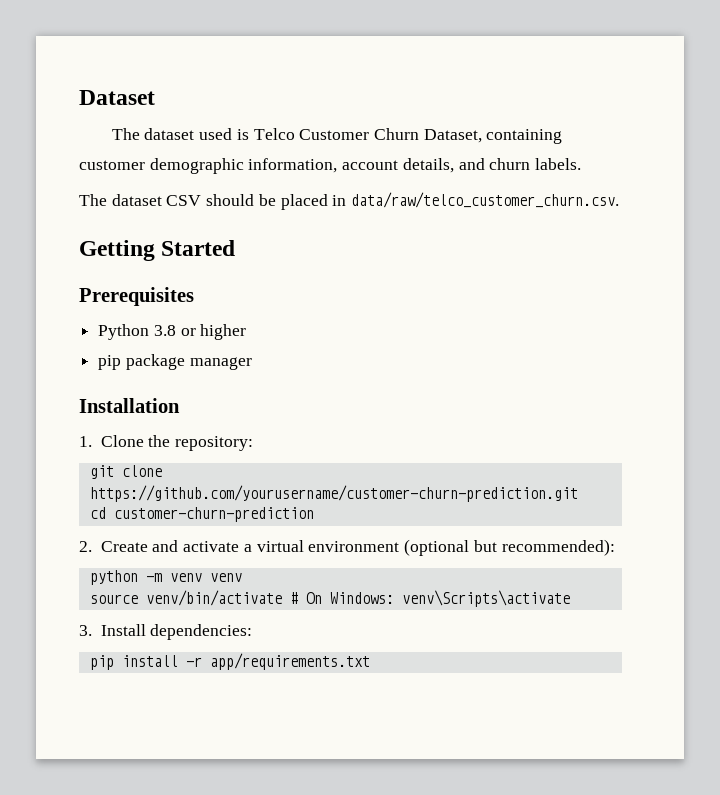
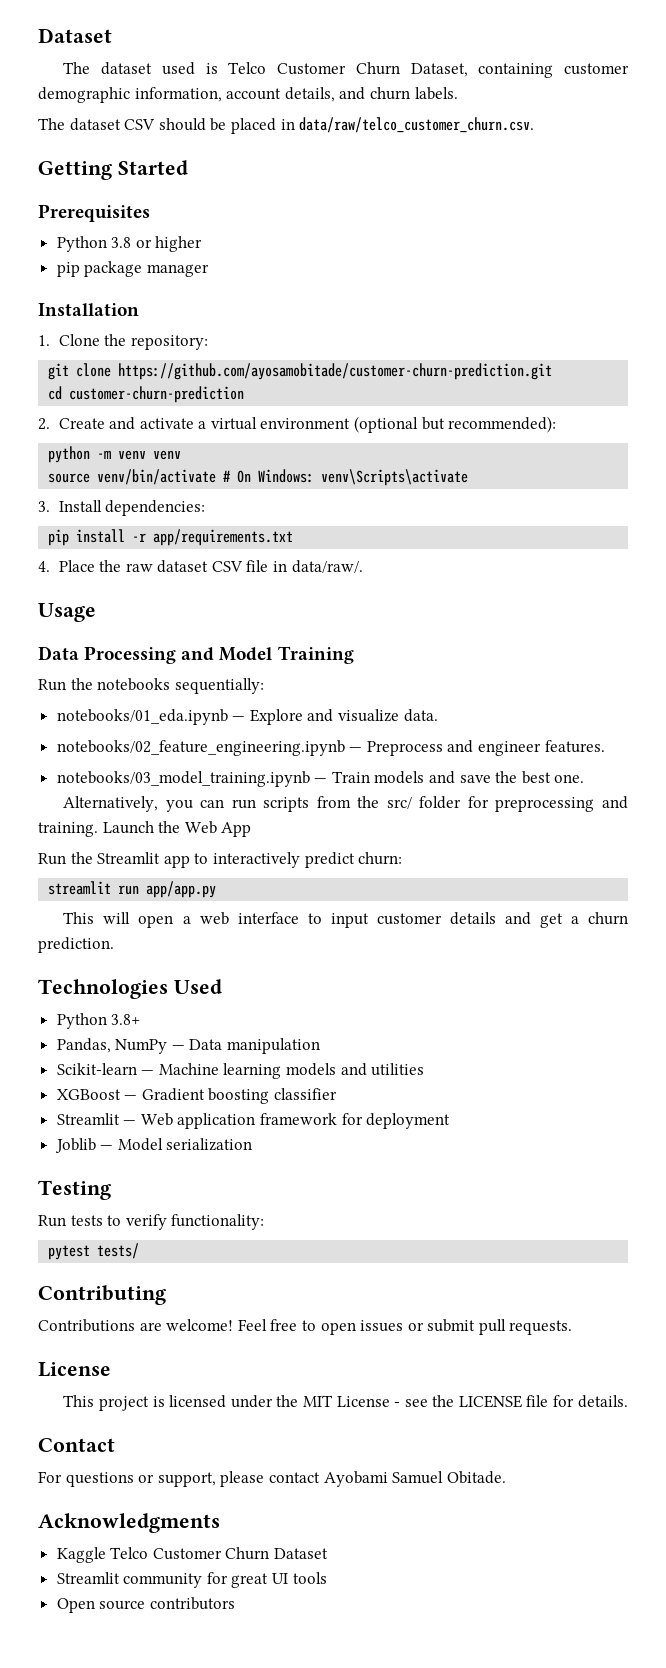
[89,485,578,502] https://github.com/yourusername/customer-churn-prediction.git -> [118,363,553,380] https://github.com/ayosamobitade/customer-churn-prediction.git
(370, 661) none -> [38,560,363,573] [38,603,96,622] [38,646,354,664] [38,678,264,694] [56,709,438,725] [56,740,605,756] [56,771,585,787] [63,796,629,812] [38,821,252,837] [38,852,403,868] [48,881,217,898] [63,912,628,928] [38,937,114,953] [38,979,222,999] [56,1013,141,1029] [56,1038,321,1054] [56,1063,425,1079] [56,1088,338,1104] [56,1113,451,1129] [54,1138,253,1153] [38,1180,111,1200] [38,1214,265,1230] [48,1243,140,1260] [38,1285,166,1305] [38,1319,573,1335] [38,1362,111,1377] [63,1395,628,1411] [38,1438,115,1452] [38,1471,506,1487] [38,1513,220,1533] [56,1547,329,1563] [56,1572,327,1588] [56,1597,235,1613] // 4. Place the raw dataset CSV file in data/raw/. // Usage // Data Processing and Model Training // Run the notebooks sequentially: // notebooks/01_eda.ipynb — Explore and visualize data. // notebooks/02_feature_engineering.ipynb — Preprocess and engineer features. // notebooks/03_model_training.ipynb — Train models and save the best one. // Alternatively, you can run scripts from the src/ folder for preprocessing and training. Launch the Web App // Run the Streamlit app to interactively predict churn: // streamlit run app/app.py // This will open a web interface to input customer details and get a churn prediction. // Technologies Used // Python 3.8+ // Pandas, NumPy — Data manipulation // Scikit-learn — Machine learning models and utilities // XGBoost — Gradient boosting classifier // Streamlit — Web application framework for deployment // Joblib — Model serialization // Testing // Run tests to verify functionality: // pytest tests/ // Contributing // Contributions are welcome! Feel free to open issues or submit pull requests. // License // This project is licensed under the MIT License - see the LICENSE file for details. // Contact // For questions or support, please contact Ayobami Samuel Obitade. // Acknowledgments // Kaggle Telco Customer Churn Dataset // Streamlit community for great UI tools // Open source contributors

